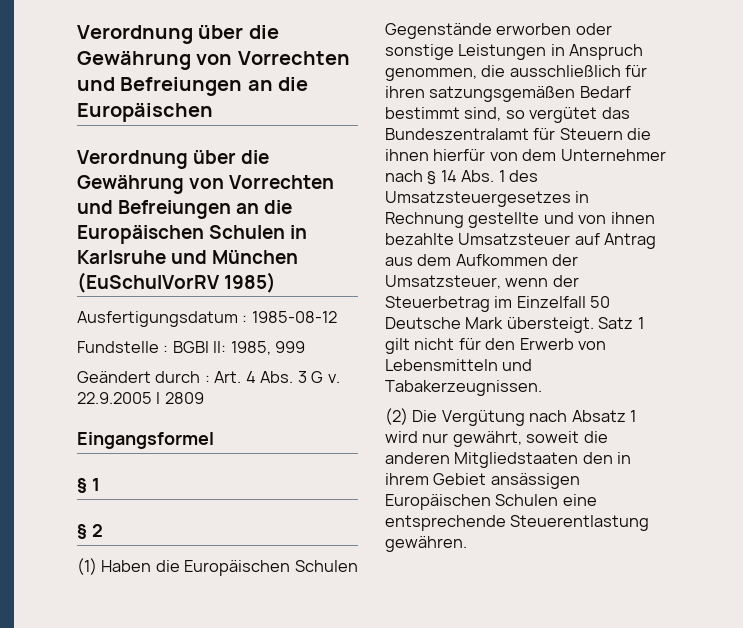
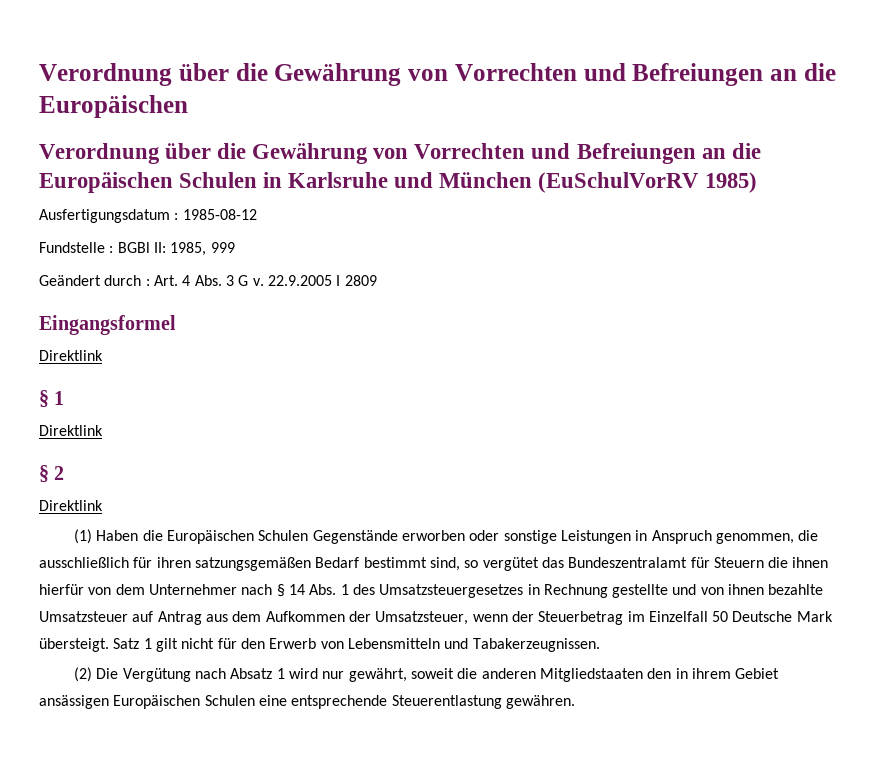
(214, 440) none -> [39,350,103,361] // Direktlink
(100, 484) none -> [39,425,103,436] // Direktlink
(103, 530) none -> [39,500,103,511] // Direktlink

